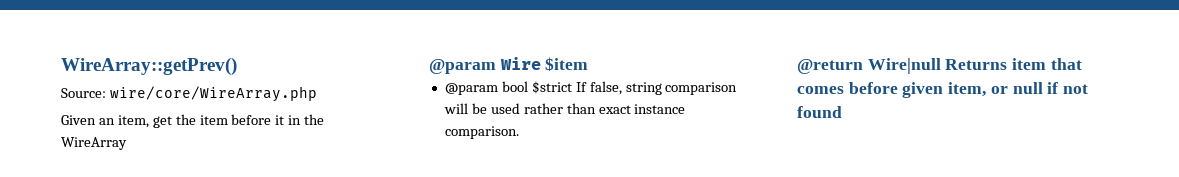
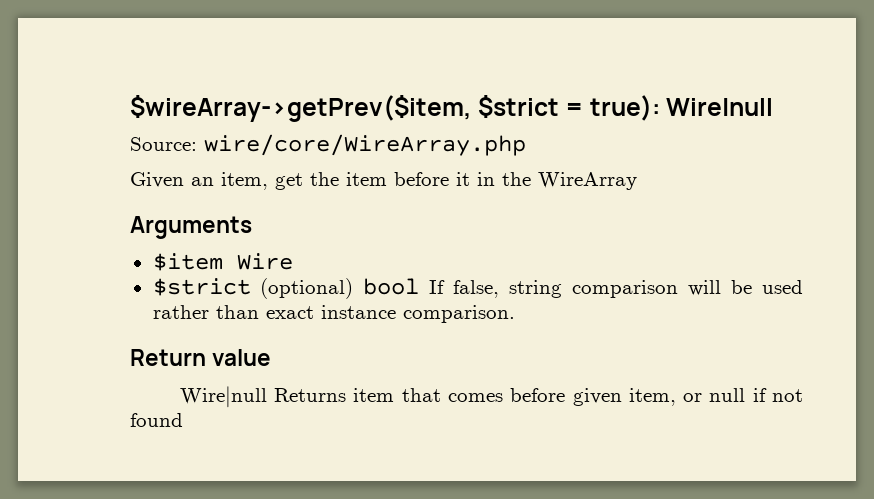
[61,57,237,76] WireArray::getPrev() -> [130,95,774,122] $wireArray->getPrev($item, $strict = true): Wire|null
[429,59,496,74] @param -> [130,216,252,239] [152,253,223,271] Arguments // $item
[545,57,589,71] [444,81,572,95] $item // @param bool $strict -> [152,278,420,299] // $strict (optional) bool
[797,59,863,74] @return -> [130,349,272,366] Return value //

